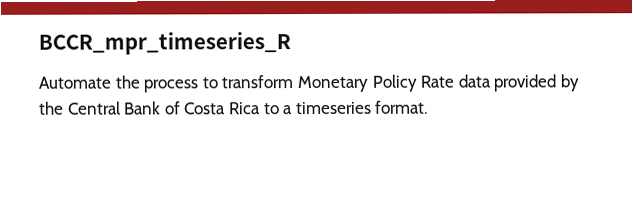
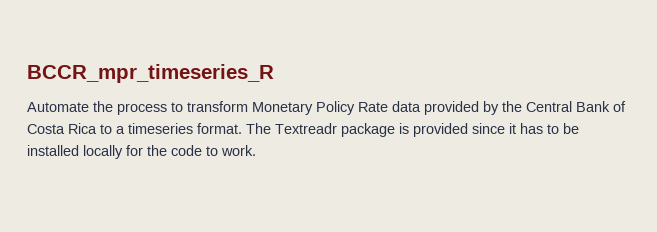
(429, 107) none -> [246,123,579,137] [27,145,256,159] The Textreadr package is provided since it has to be installed locally for the code to work.

